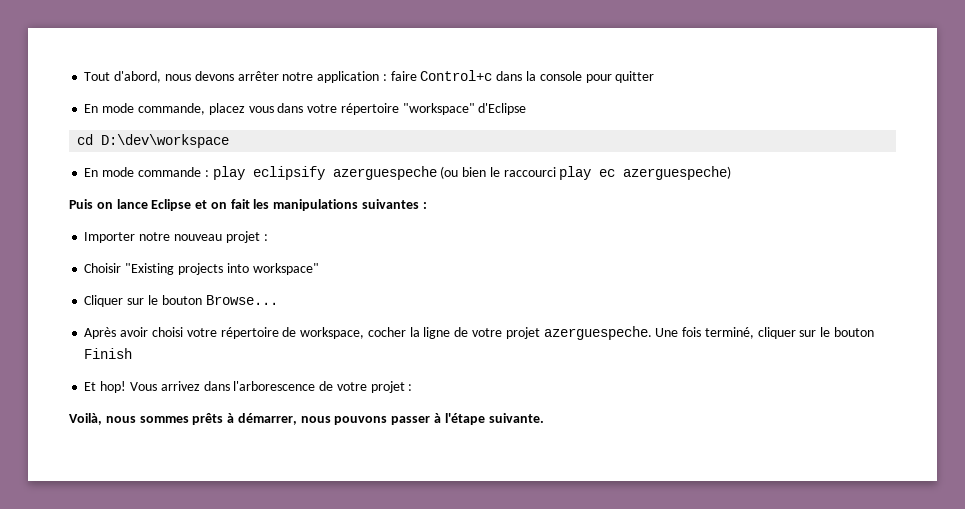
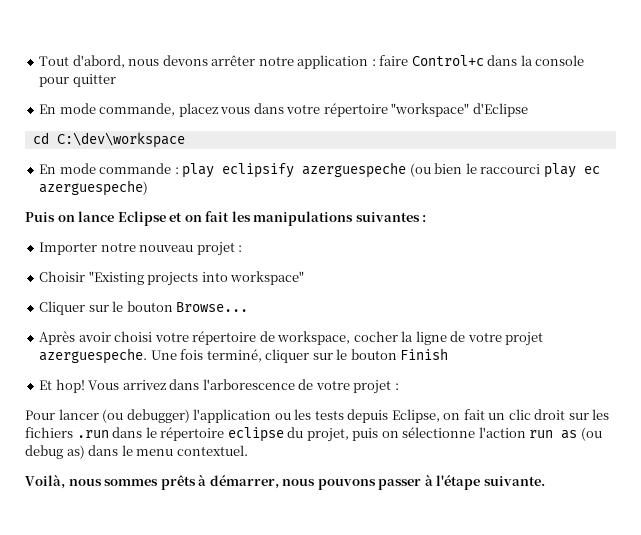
[101,134,230,148] D:\dev\workspace -> [56,132,185,148] C:\dev\workspace
(413, 387) none -> [25,409,610,423] [25,427,602,442] [25,445,248,459] // Pour lancer (ou debugger) l'application ou les tests depuis Eclipse, on fait un clic droit sur les fichiers .run dans le répertoire eclipse du projet, puis on sélectionne l'action run as (ou debug as) dans le menu contextuel.

